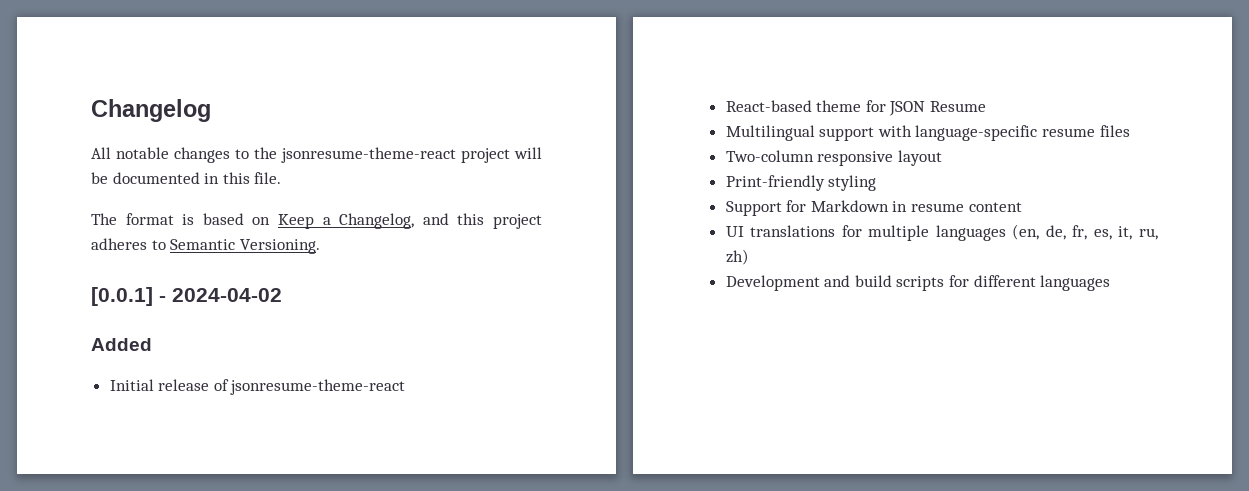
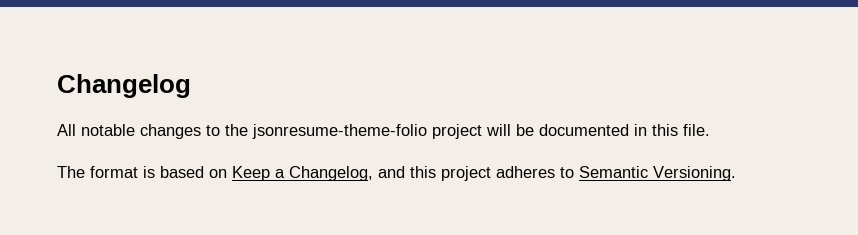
[281,147,456,163] jsonresume-theme-react -> [252,124,427,139] jsonresume-theme-folio
[91,287,282,306] [91,338,152,351] [109,379,406,395] [725,100,987,116] [725,125,1130,141] [725,150,942,166] [725,175,877,191] [725,200,1022,216] [725,224,1158,241] [725,249,749,265] [725,275,1111,291] // [0.0.1] - 2024-04-02 // Added // Initial release of jsonresume-theme-react // React-based theme for JSON Resume // Multilingual support with language-specific resume files // Two-column responsive layout // Print-friendly styling // Support for Markdown in resume content // UI translations for multiple languages (en, de, fr, es, it, ru, zh) // Development and build scripts for different languages -> (736, 173) none

